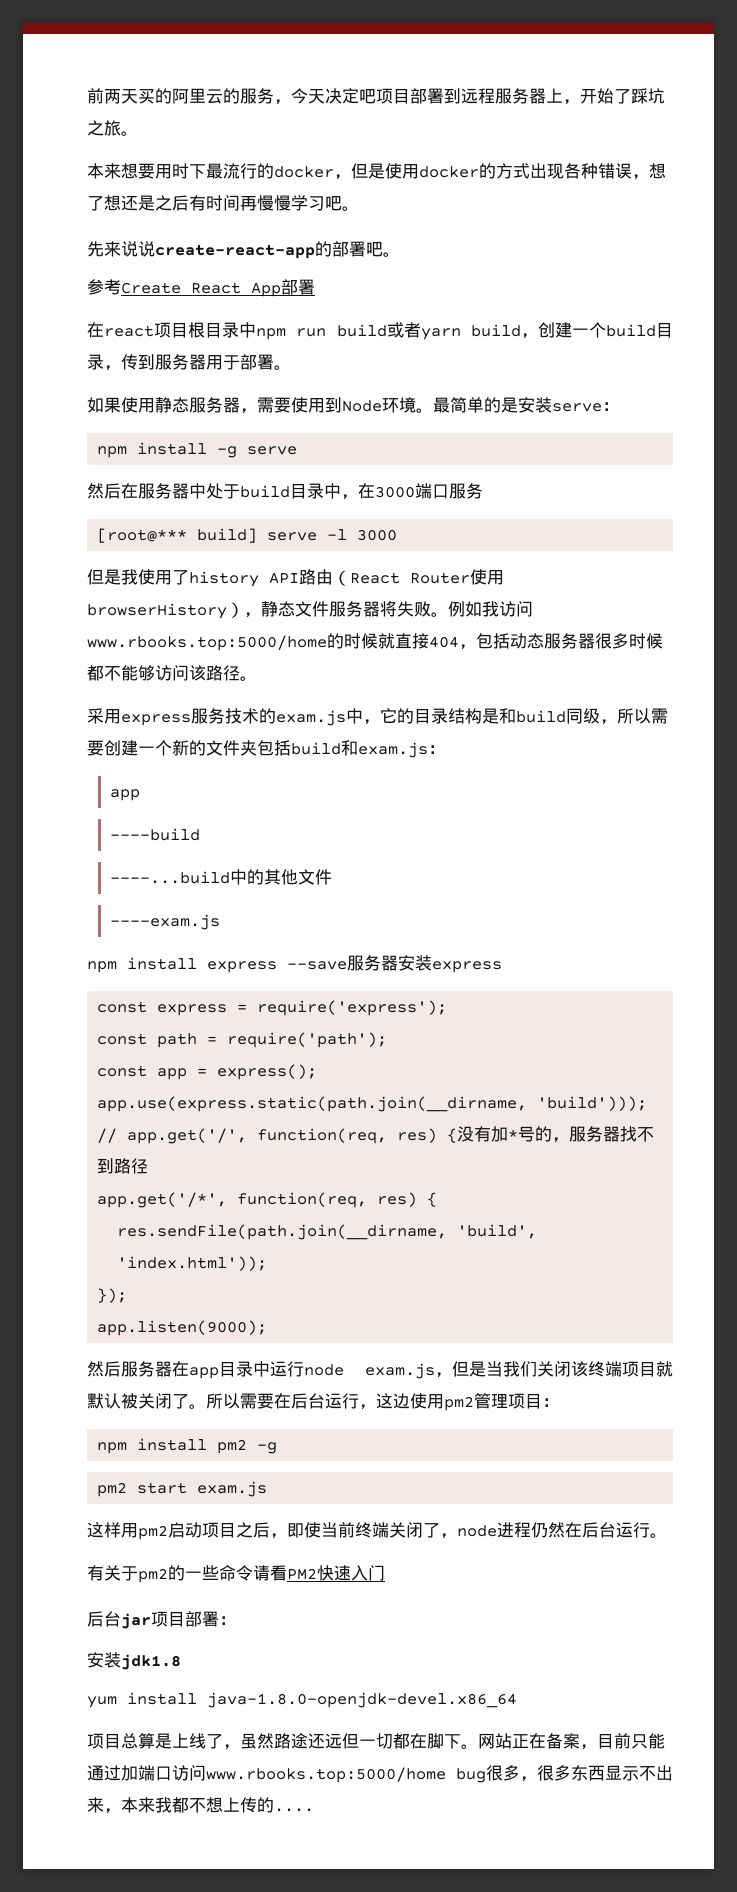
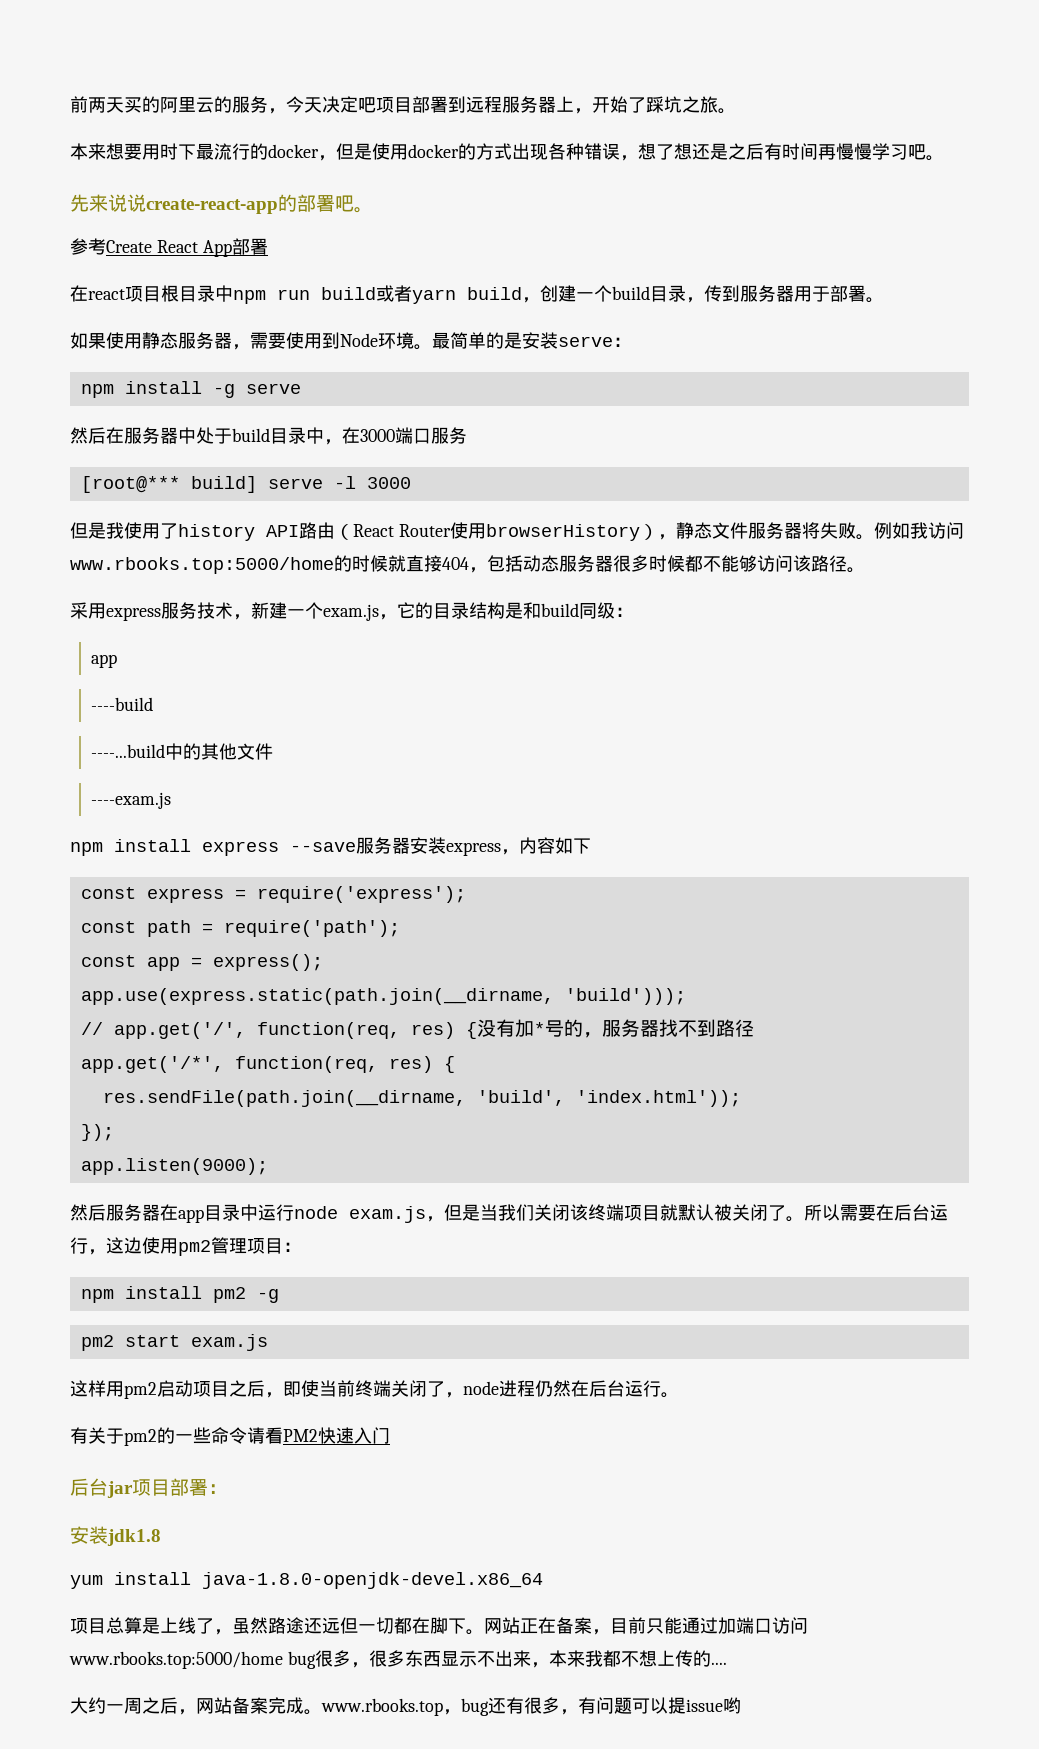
[259,708,363,726] 的exam.js中 -> [233,602,379,621] ，新建一个exam.js
[600,708,668,725] [87,740,428,758] ，所以需要创建一个新的文件夹包括build和exam.js -> (615, 610) none
(502, 967) none -> [501,837,591,855] ，内容如下
(314, 1810) none -> [70,1697,741,1716] // 大约一周之后，网站备案完成。www.rbooks.top，bug还有很多，有问题可以提issue哟

